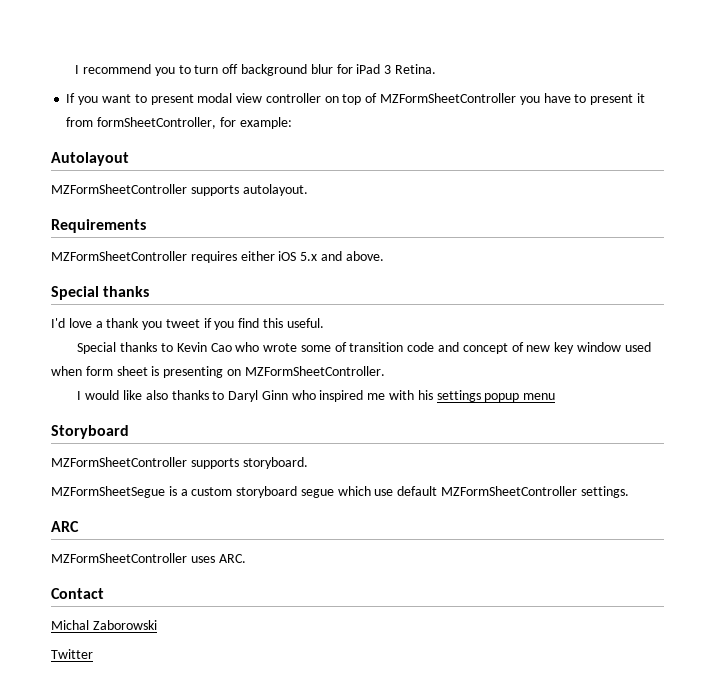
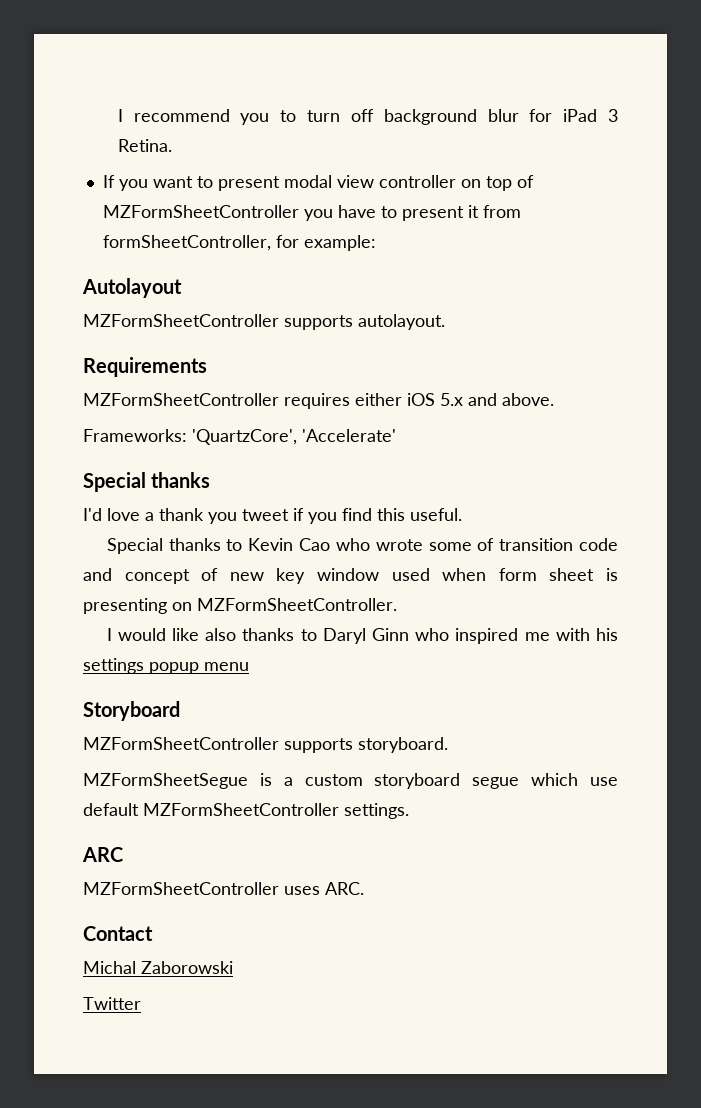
(384, 256) none -> [83,429,396,445] // Frameworks: 'QuartzCore', 'Accelerate'

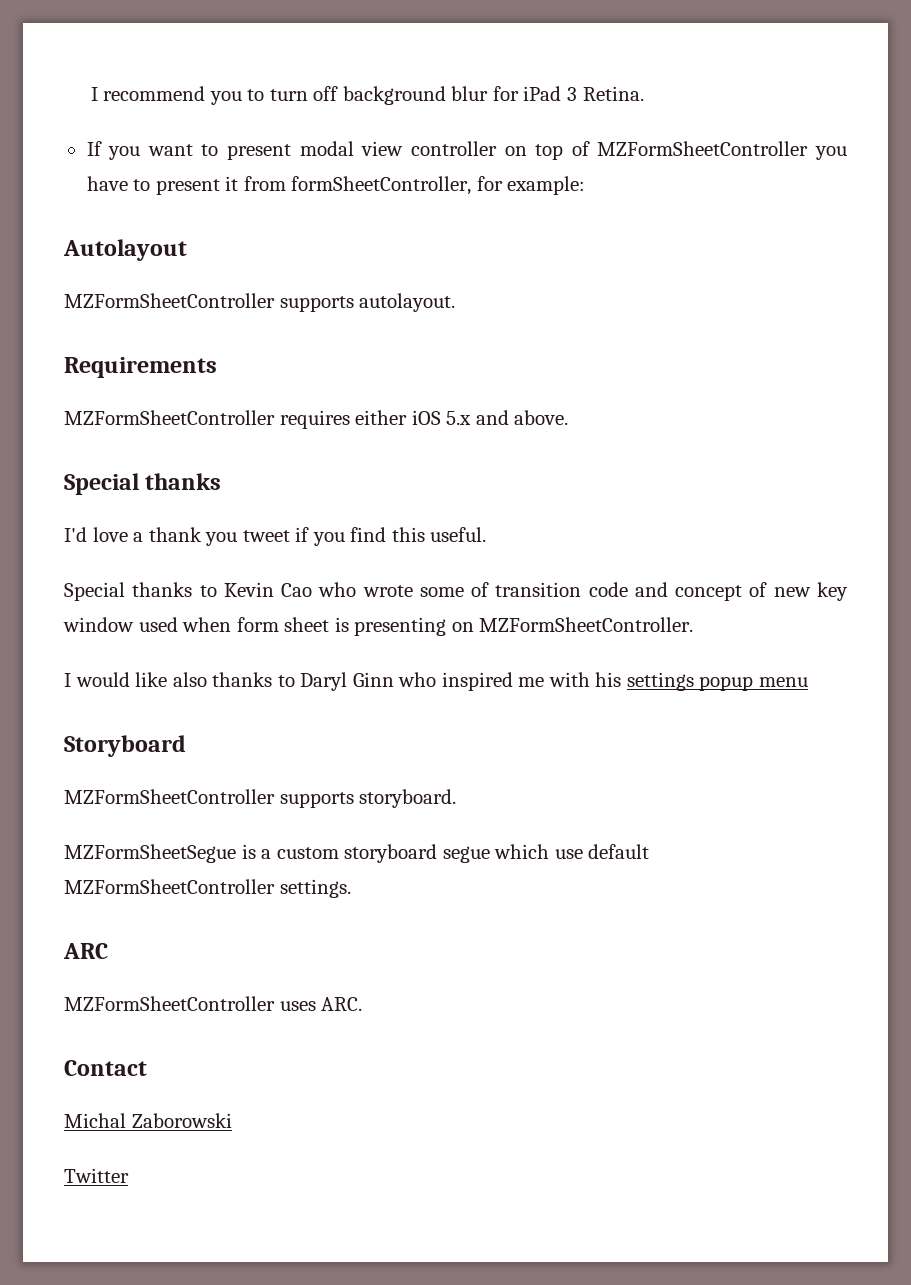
[83,429,396,445] // Frameworks: 'QuartzCore', 'Accelerate' -> (569, 417) none

